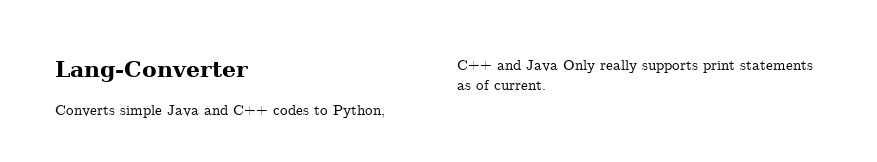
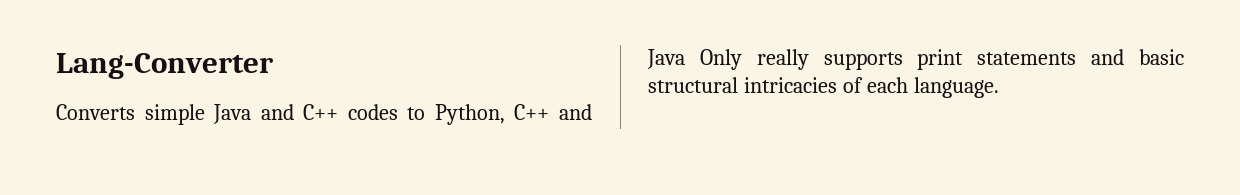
[457,80,546,90] as of current. -> [1091,49,1184,65] [648,77,999,98] and basic structural intricacies of each language.

